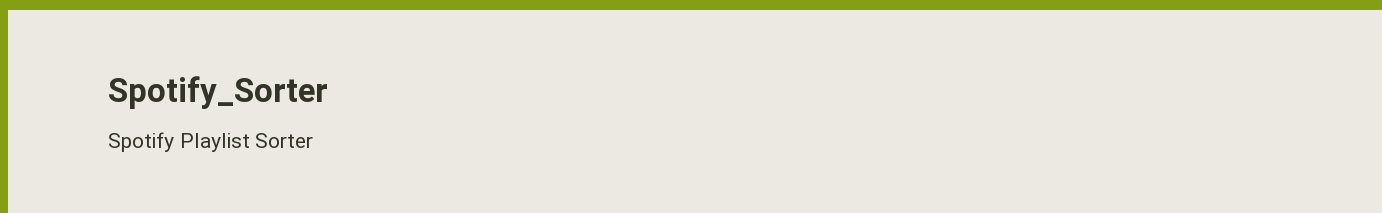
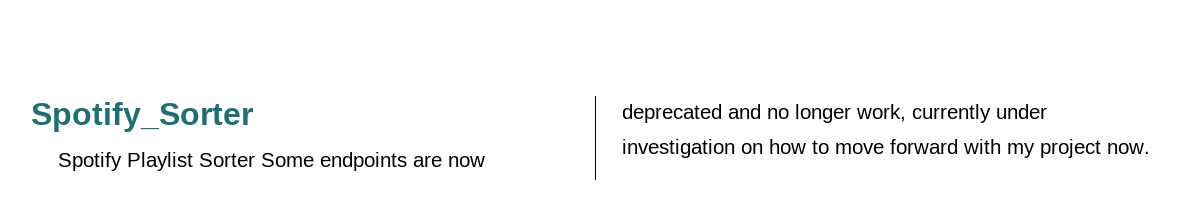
(314, 140) none -> [261,152,486,171] [622,104,1047,123] [622,139,1150,158] Some endpoints are now deprecated and no longer work, currently under investigation on how to move forward with my project now.

